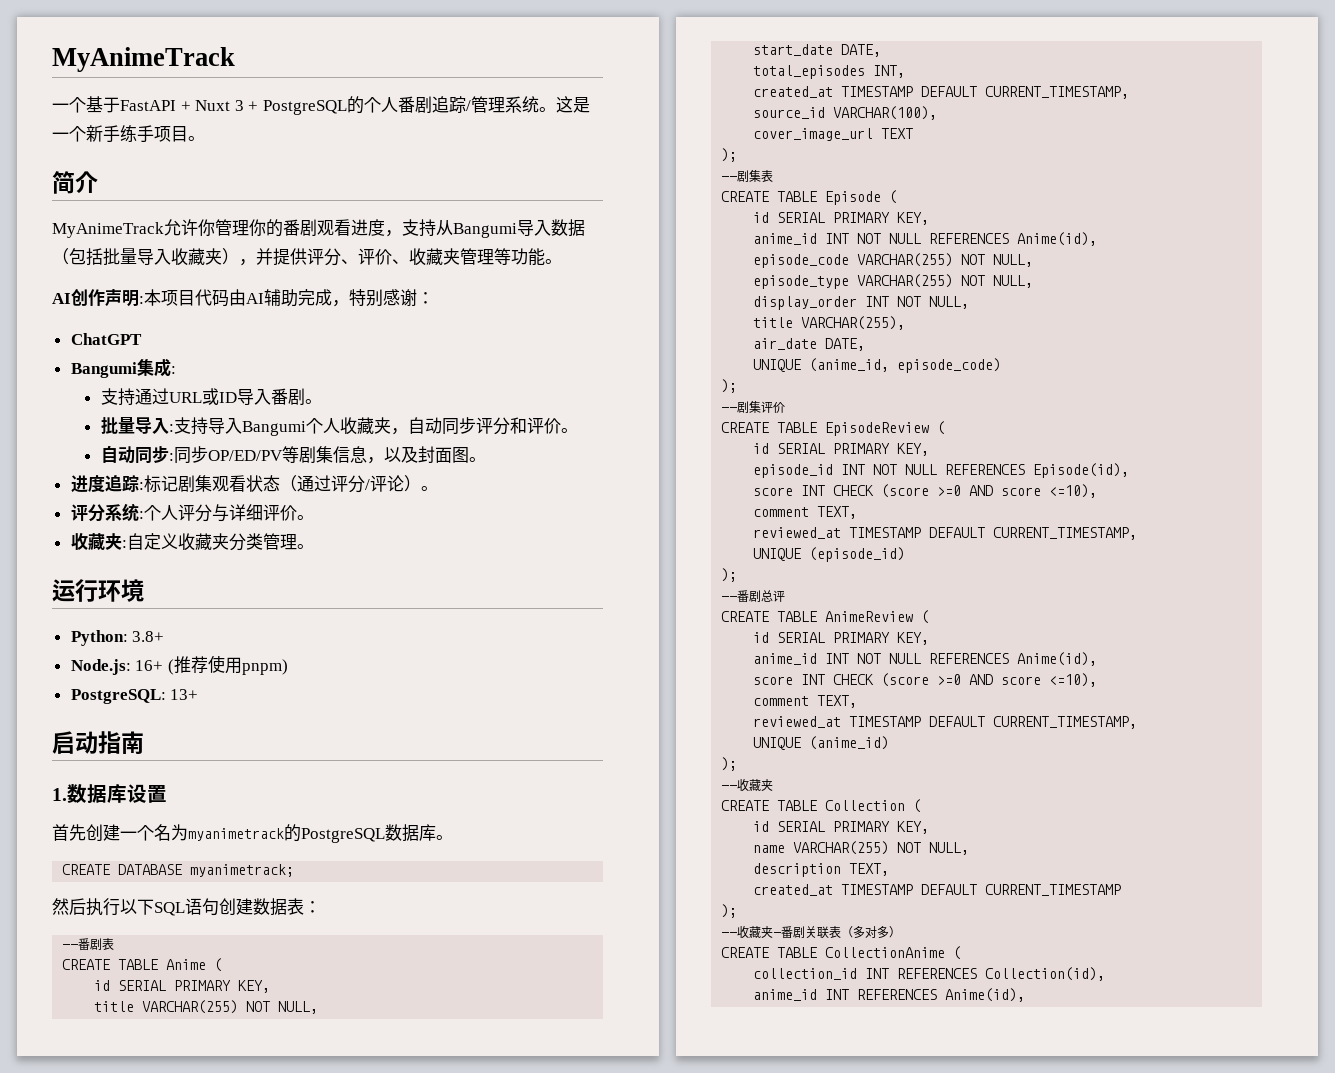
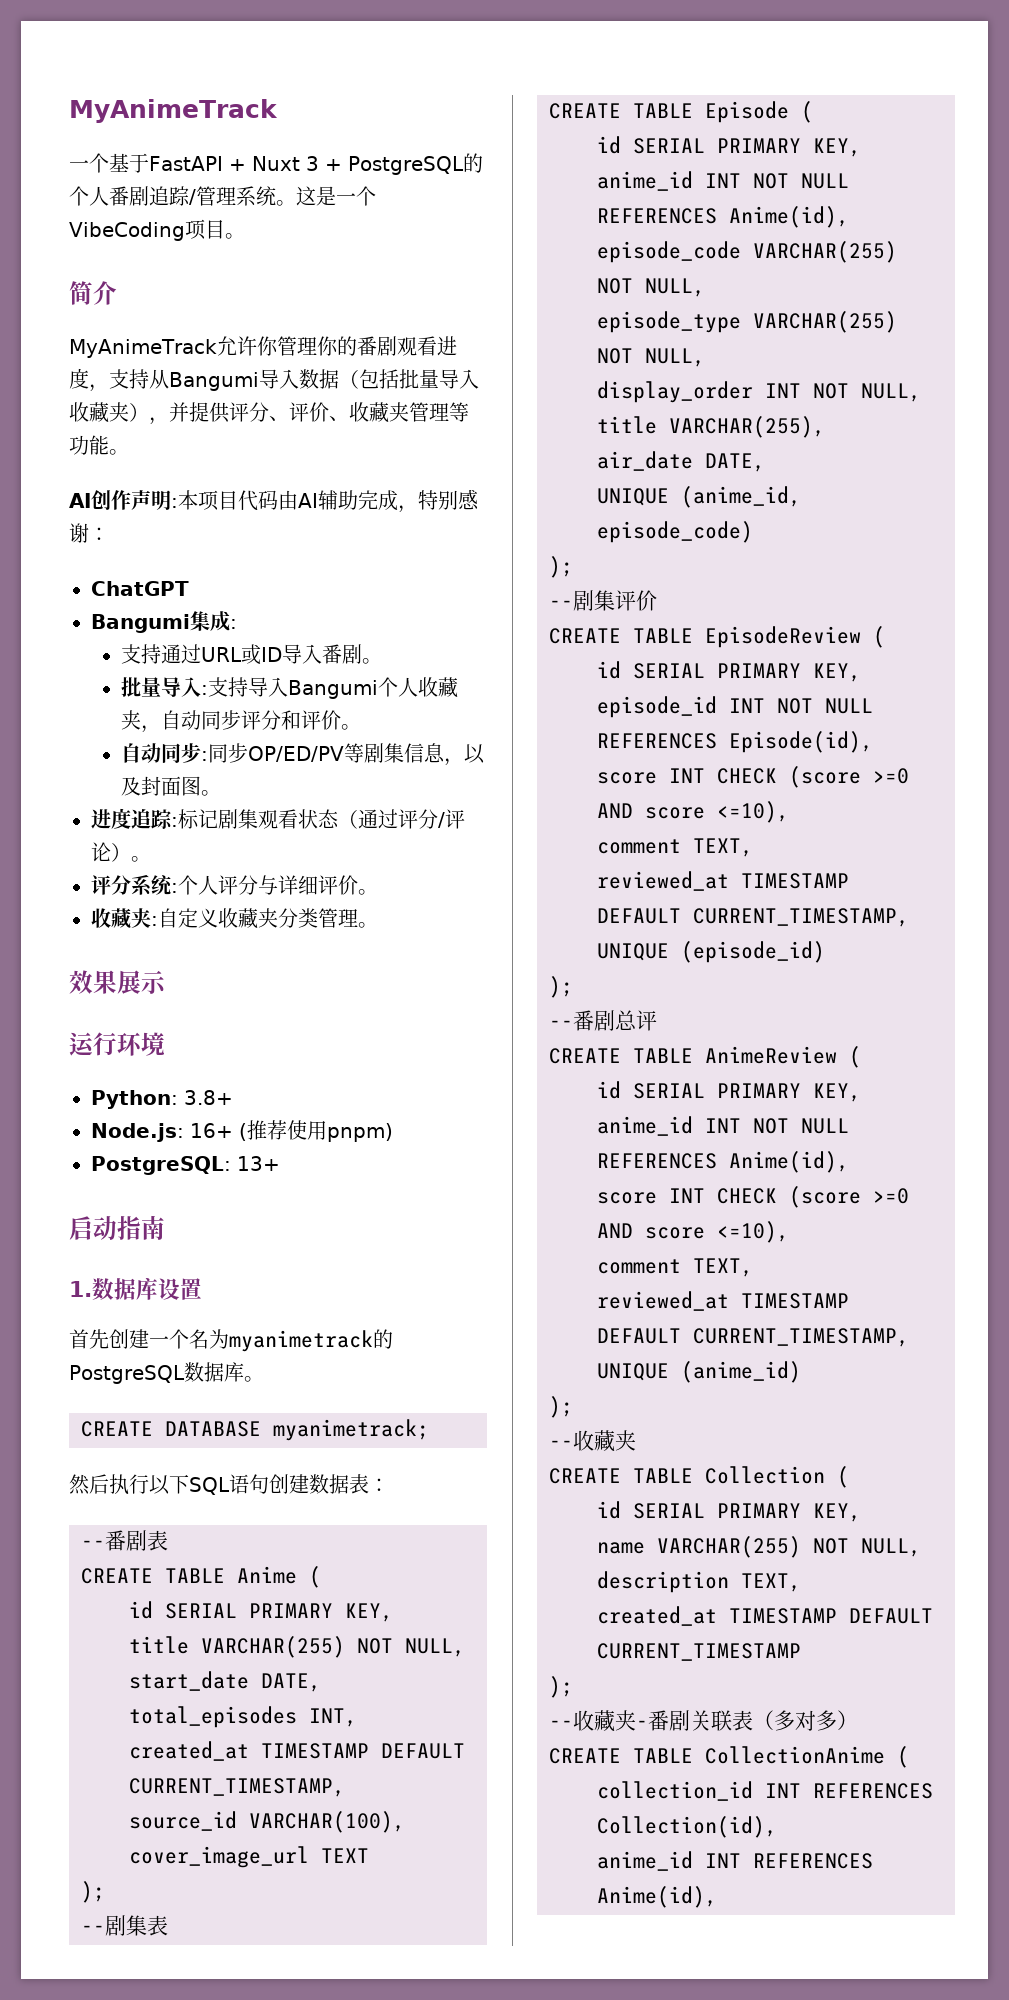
[86,125,154,143] 新手练手 -> [69,222,185,241] VibeCoding
(314, 546) none -> [69,970,166,994] // 效果展示

